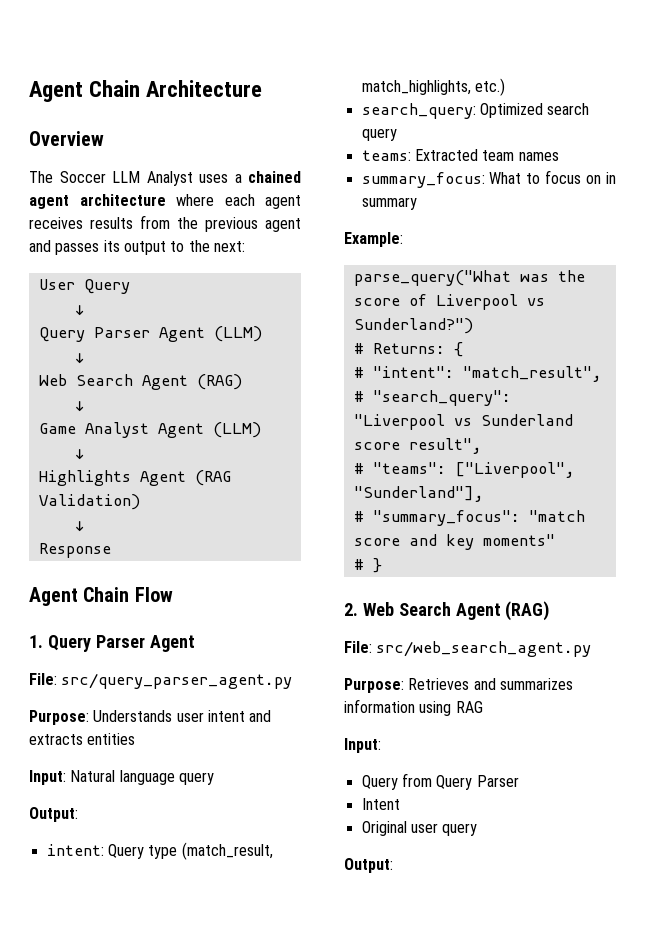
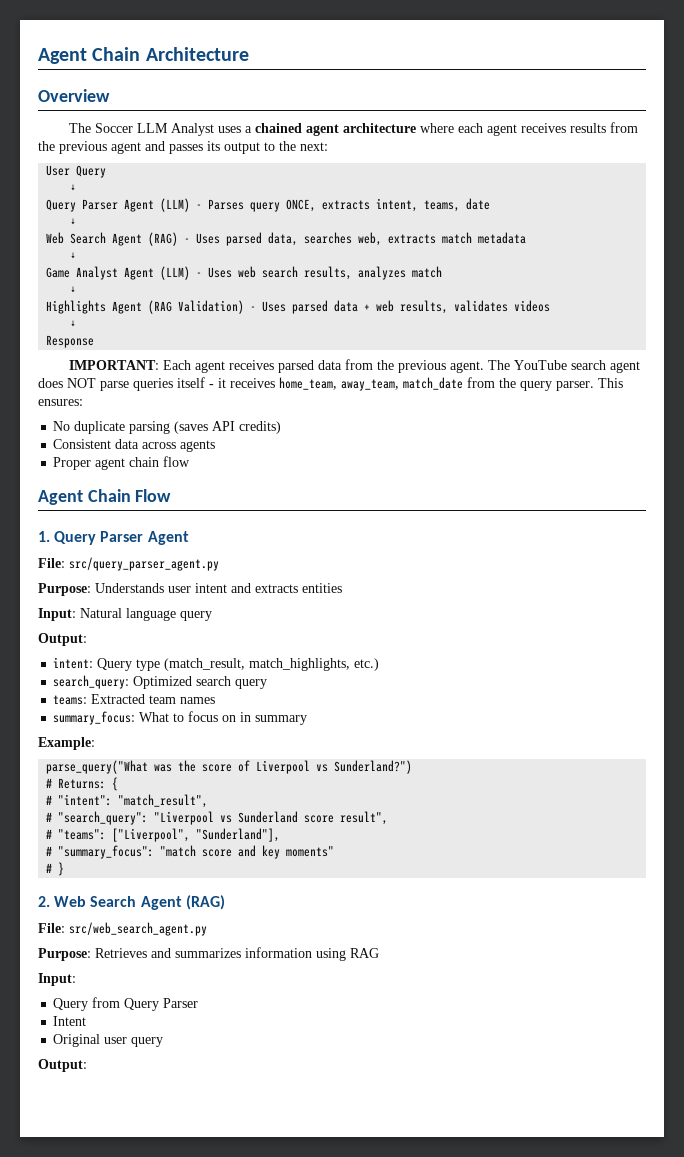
(262, 334) none -> [196,198,491,212] - Parses query ONCE, extracts intent, teams, date
(242, 382) none -> [184,232,527,246] - Uses parsed data, searches web, extracts match metadata
(261, 430) none -> [196,266,443,280] - Uses web search results, analyzes match
[74,521,84,532] [38,543,111,558] // ↓ // Response -> [250,300,551,314] [70,320,77,328] [46,335,95,348] [68,359,640,373] [38,377,623,391] [38,399,83,406] [53,421,282,434] [53,439,216,452] [53,456,191,470] - Uses parsed data + web results, validates videos // ↓ // Response // IMPORTANT: Each agent receives parsed data from the previous agent. The YouTube search agent does NOT parse queries itself - it receives home_team, away_team, match_date from the query parser. This ensures: // No duplicate parsing (saves API credits) // Consistent data across agents // Proper agent chain flow

